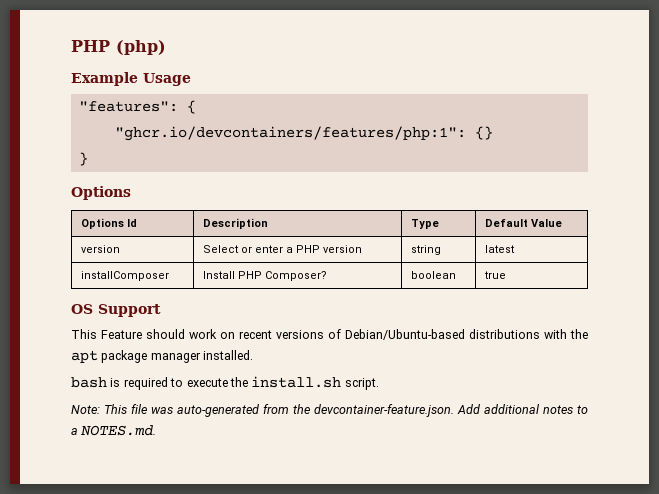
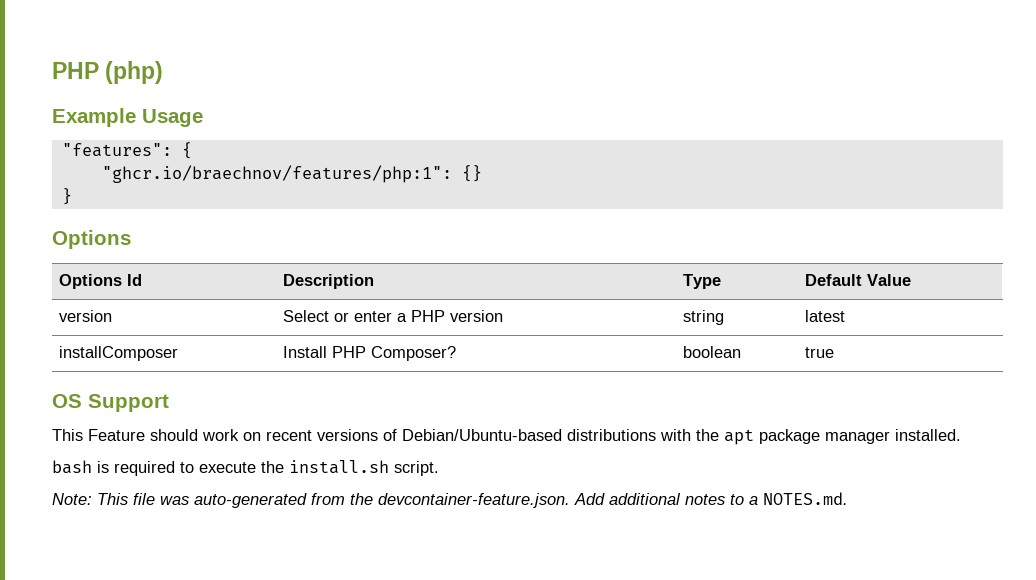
[114,126,466,141] "ghcr.io/devcontainers/features/php:1": -> [101,165,452,183] "ghcr.io/braechnov/features/php:1":

